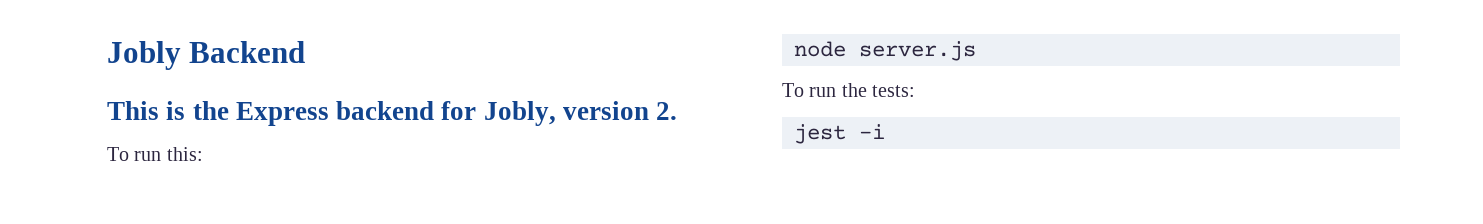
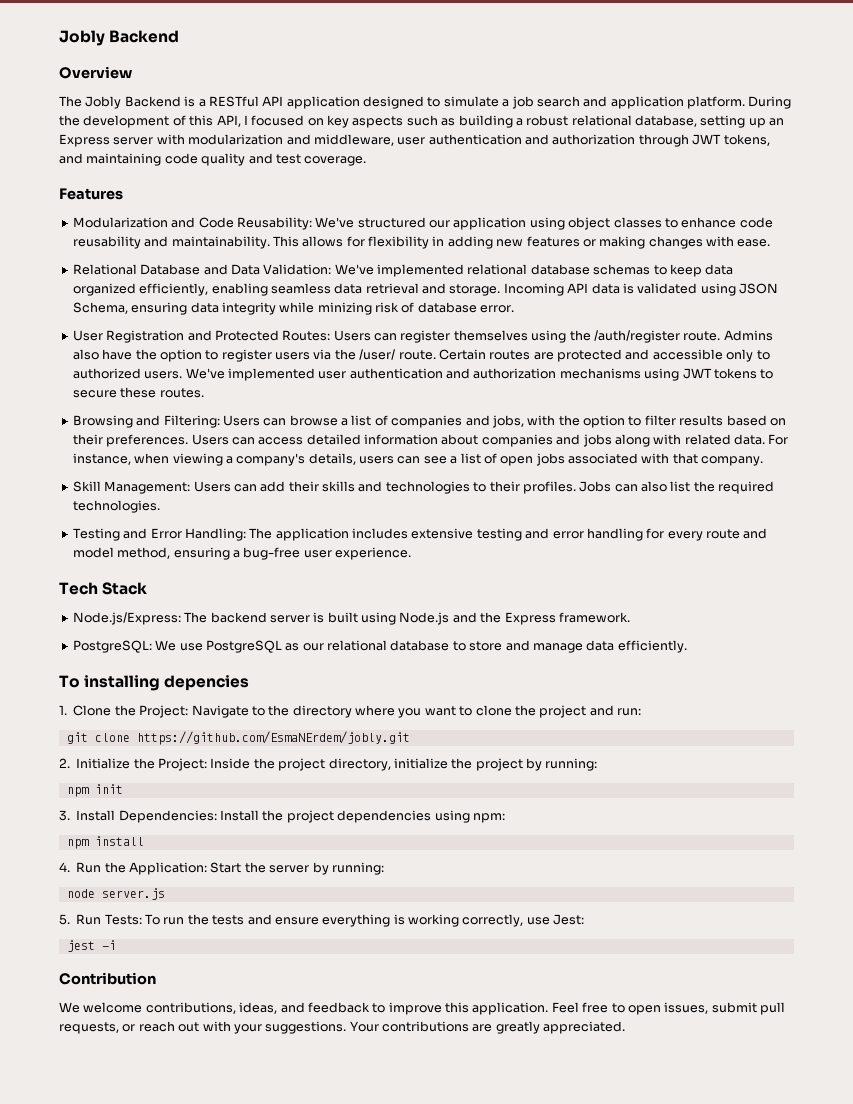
[107,101,678,126] [107,147,203,161] [794,41,976,61] [782,83,916,97] [794,124,885,144] This is the Express backend for Jobly, version 2. // To run this: // node server.js // To run the tests: // jest -i -> [59,66,132,79] [59,96,792,109] [59,115,785,128] [59,134,770,147] [59,153,367,166] [59,188,123,200] [72,217,773,230] [72,236,771,249] [72,264,734,277] [72,283,778,296] [72,302,515,315] [72,330,773,343] [72,349,770,362] [72,368,774,381] [72,387,204,398] [72,415,786,428] [72,434,789,447] [72,453,764,466] [72,481,775,494] [72,500,160,513] [72,528,768,541] [72,547,411,560] [59,582,148,595] [72,612,630,625] [72,640,687,653] [59,675,250,691] [59,705,642,718] [66,731,410,745] [59,758,598,771] [66,784,123,797] [59,810,505,823] [66,836,144,849] [59,862,384,875] [66,888,165,900] [59,914,585,927] [66,940,116,952] [59,972,156,985] [59,1002,785,1015] [59,1021,626,1034] Overview // The Jobly Backend is a RESTful API application designed to simulate a job search and application platform. During the development of this API, I focused on key aspects such as building a robust relational database, setting up an Express server with modularization and middleware, user authentication and authorization through JWT tokens, and maintaining code quality and test coverage. // Features // Modularization and Code Reusability: We've structured our application using object classes to enhance code reusability and maintainability. This allows for flexibility in adding new features or making changes with ease. // Relational Database and Data Validation: We've implemented relational database schemas to keep data organized efficiently, enabling seamless data retrieval and storage. Incoming API data is validated using JSON Schema, ensuring data integrity while minizing risk of database error. // User Registration and Protected Routes: Users can register themselves using the /auth/register route. Admins also have the option to register users via the /user/ route. Certain routes are protected and accessible only to authorized users. We've implemented user authentication and authorization mechanisms using JWT tokens to secure these routes. // Browsing and Filtering: Users can browse a list of companies and jobs, with the option to filter results based on their preferences. Users can access detailed information about companies and jobs along with related data. For instance, when viewing a company's details, users can see a list of open jobs associated with that company. // Skill Management: Users can add their skills and technologies to their profiles. Jobs can also list the required technologies. // Testing and Error Handling: The application includes extensive testing and error handling for every route and model method, ensuring a bug-free user experience. // Tech Stack // Node.js/Express: The backend server is built using Node.js and the Express framework. // PostgreSQL: We use PostgreSQL as our relational database to store and manage data efficiently. // To installing depencies // 1. Clone the Project: Navigate to the directory where you want to clone the project and run: // git clone https://github.com/EsmaNErdem/jobly.git // 2. Initialize the Project: Inside the project directory, initialize the project by running: // npm init // 3. Install Dependencies: Install the project dependencies using npm: // npm install // 4. Run the Application: Start the server by running: // node server.js // 5. Run Tests: To run the tests and ensure everything is working correctly, use Jest: // jest -i // Contribution // We welcome contributions, ideas, and feedback to improve this application. Feel free to open issues, submit pull requests, or reach out with your suggestions. Your contributions are greatly appreciated.

